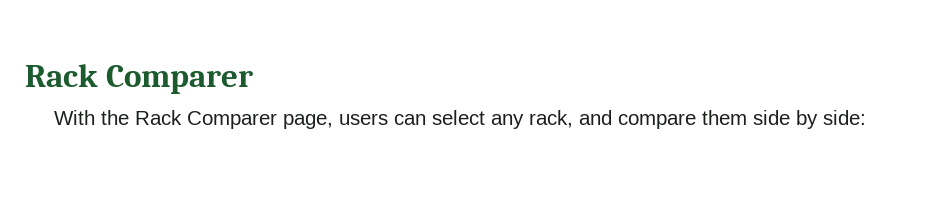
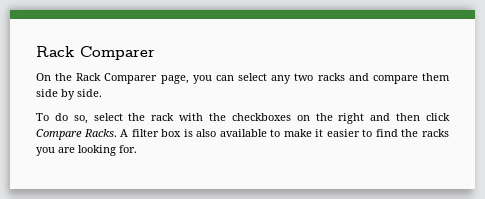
[54,110,96,125] With -> [36,73,51,81] On
[339,113,389,125] users -> [192,75,212,84] you
[529,110,574,128] rack, -> [294,73,345,81] two racks
[823,110,867,125] side: -> [77,89,102,97] [36,113,450,124] [36,129,450,140] [36,145,137,156] side. // To do so, select the rack with the checkboxes on the right and then click Compare Racks. A filter box is also available to make it easier to find the racks you are looking for.

